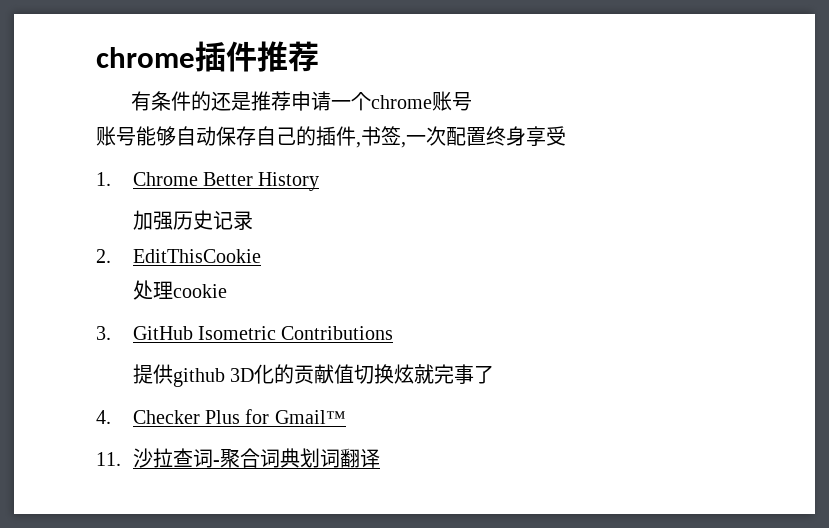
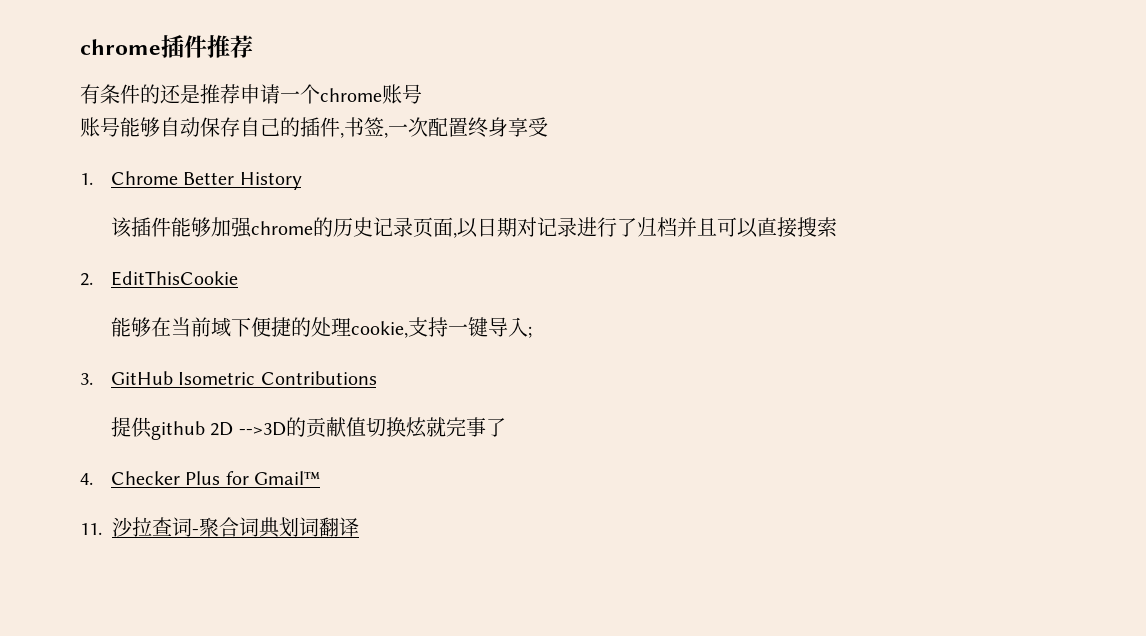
[132,210,253,230] [96,249,261,263] [132,280,227,300] 加强历史记录 // 2. EditThisCookie // 处理cookie -> [110,217,837,238] [80,271,238,286] [110,317,532,338] 该插件能够加强chrome的历史记录页面,以日期对记录进行了归档并且可以直接搜索 // 2. EditThisCookie // 能够在当前域下便捷的处理cookie,支持一键导入;
[230,364,275,384] 3D化 -> [210,422,286,436] 2D -->3D

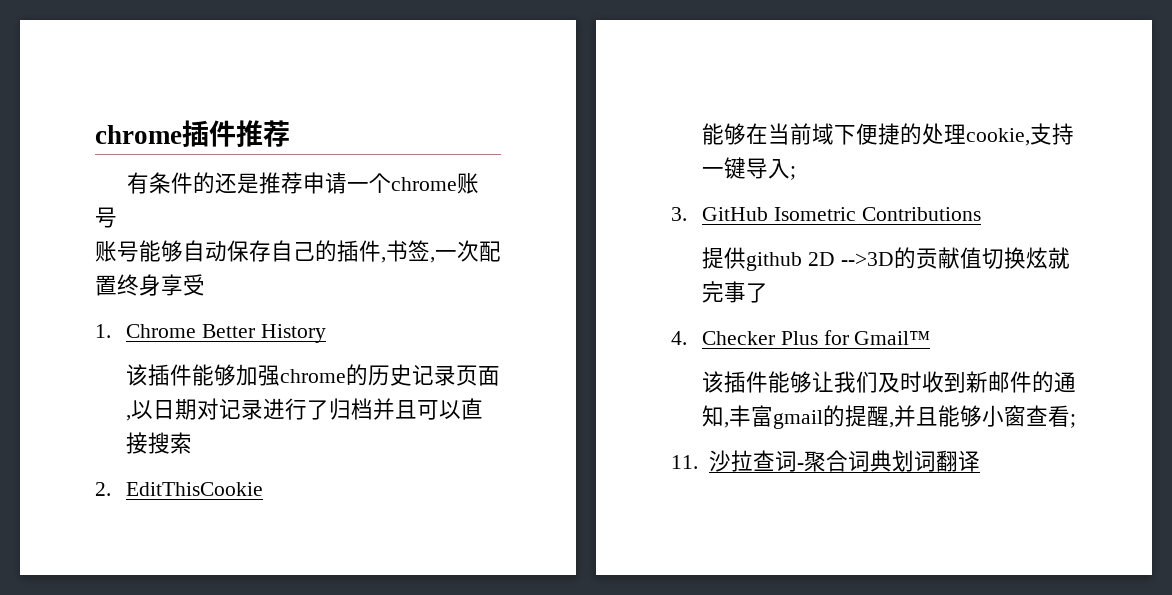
(320, 478) none -> [701,371,1076,393] [701,405,1076,429] // 该插件能够让我们及时收到新邮件的通知,丰富gmail的提醒,并且能够小窗查看;

